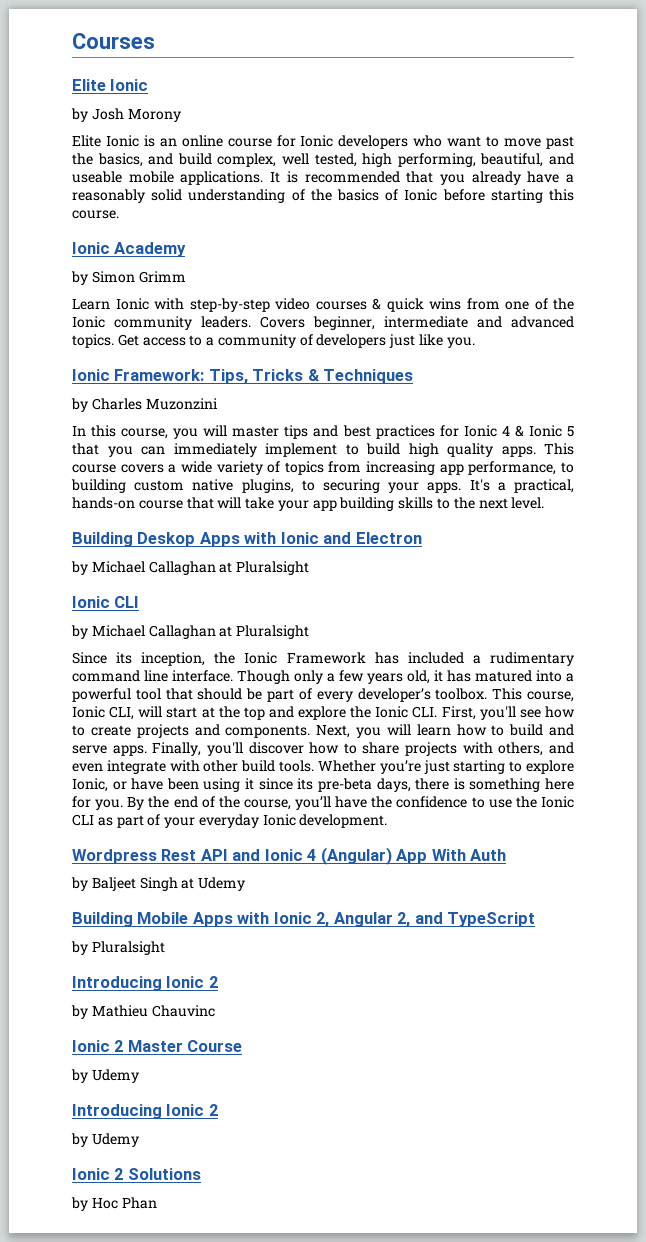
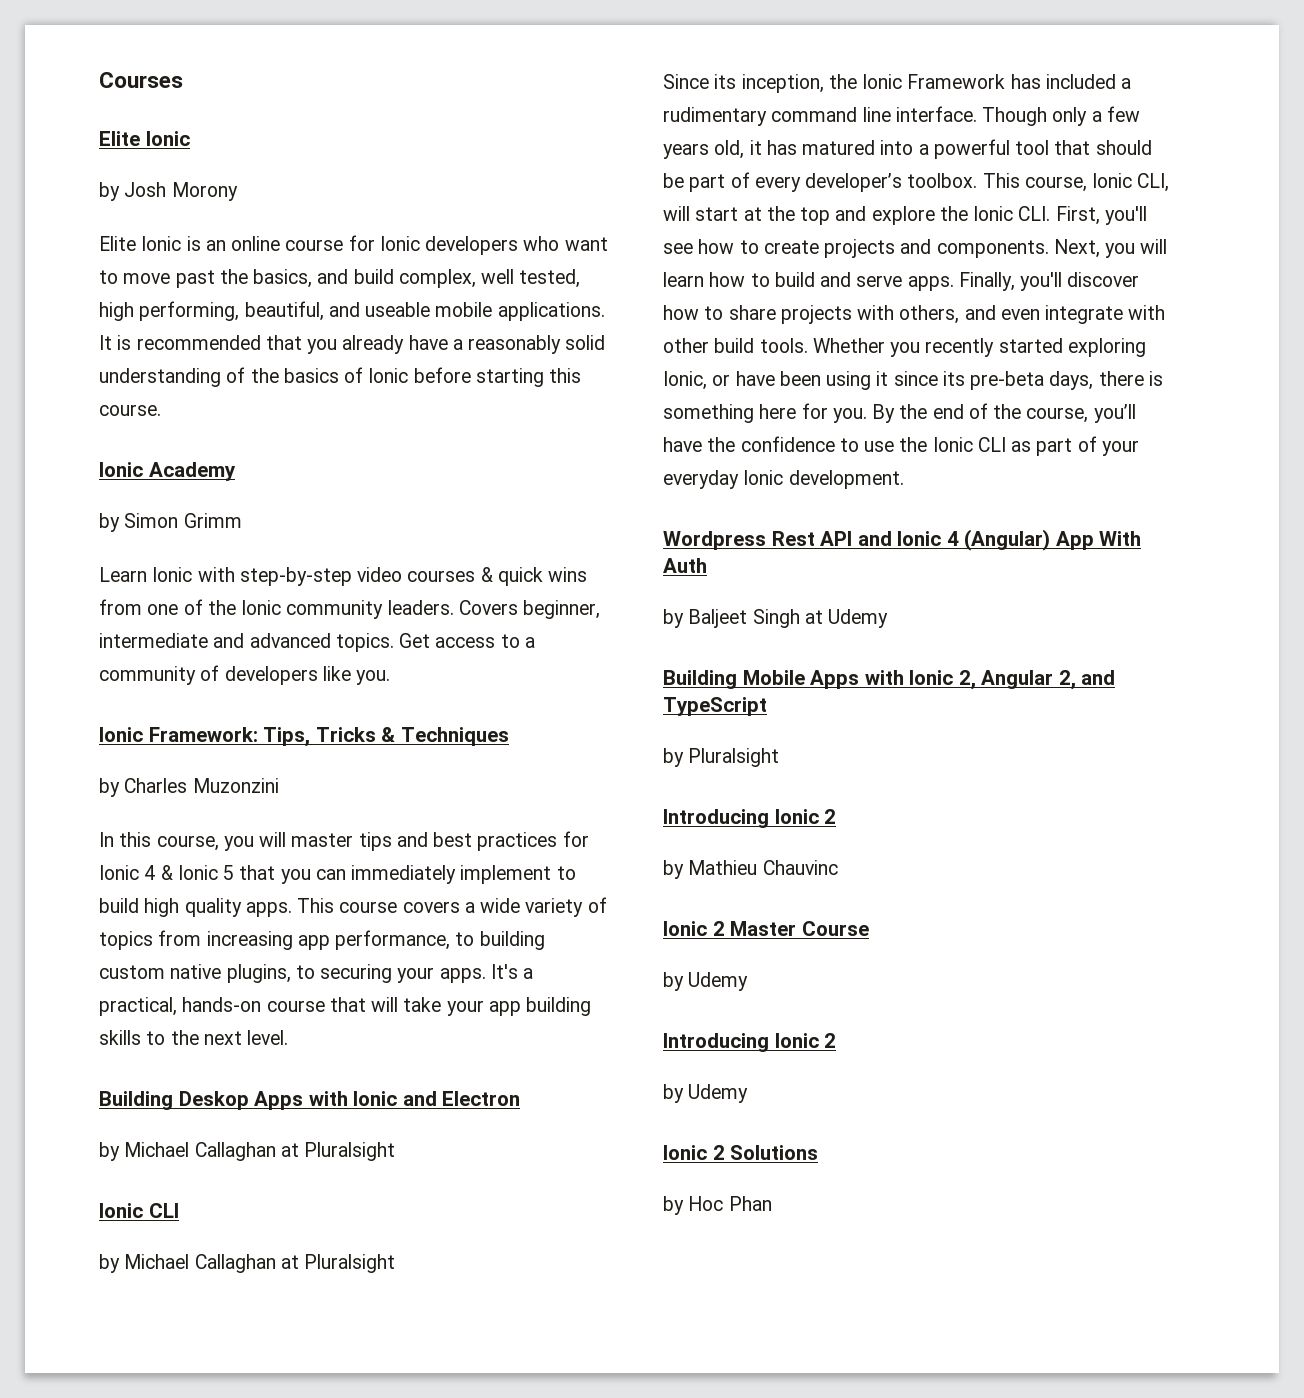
[389,334,416,348] just -> (318, 675) none
[379,760,574,774] you’re just starting to explore -> [890,338,1146,357] you recently started exploring

